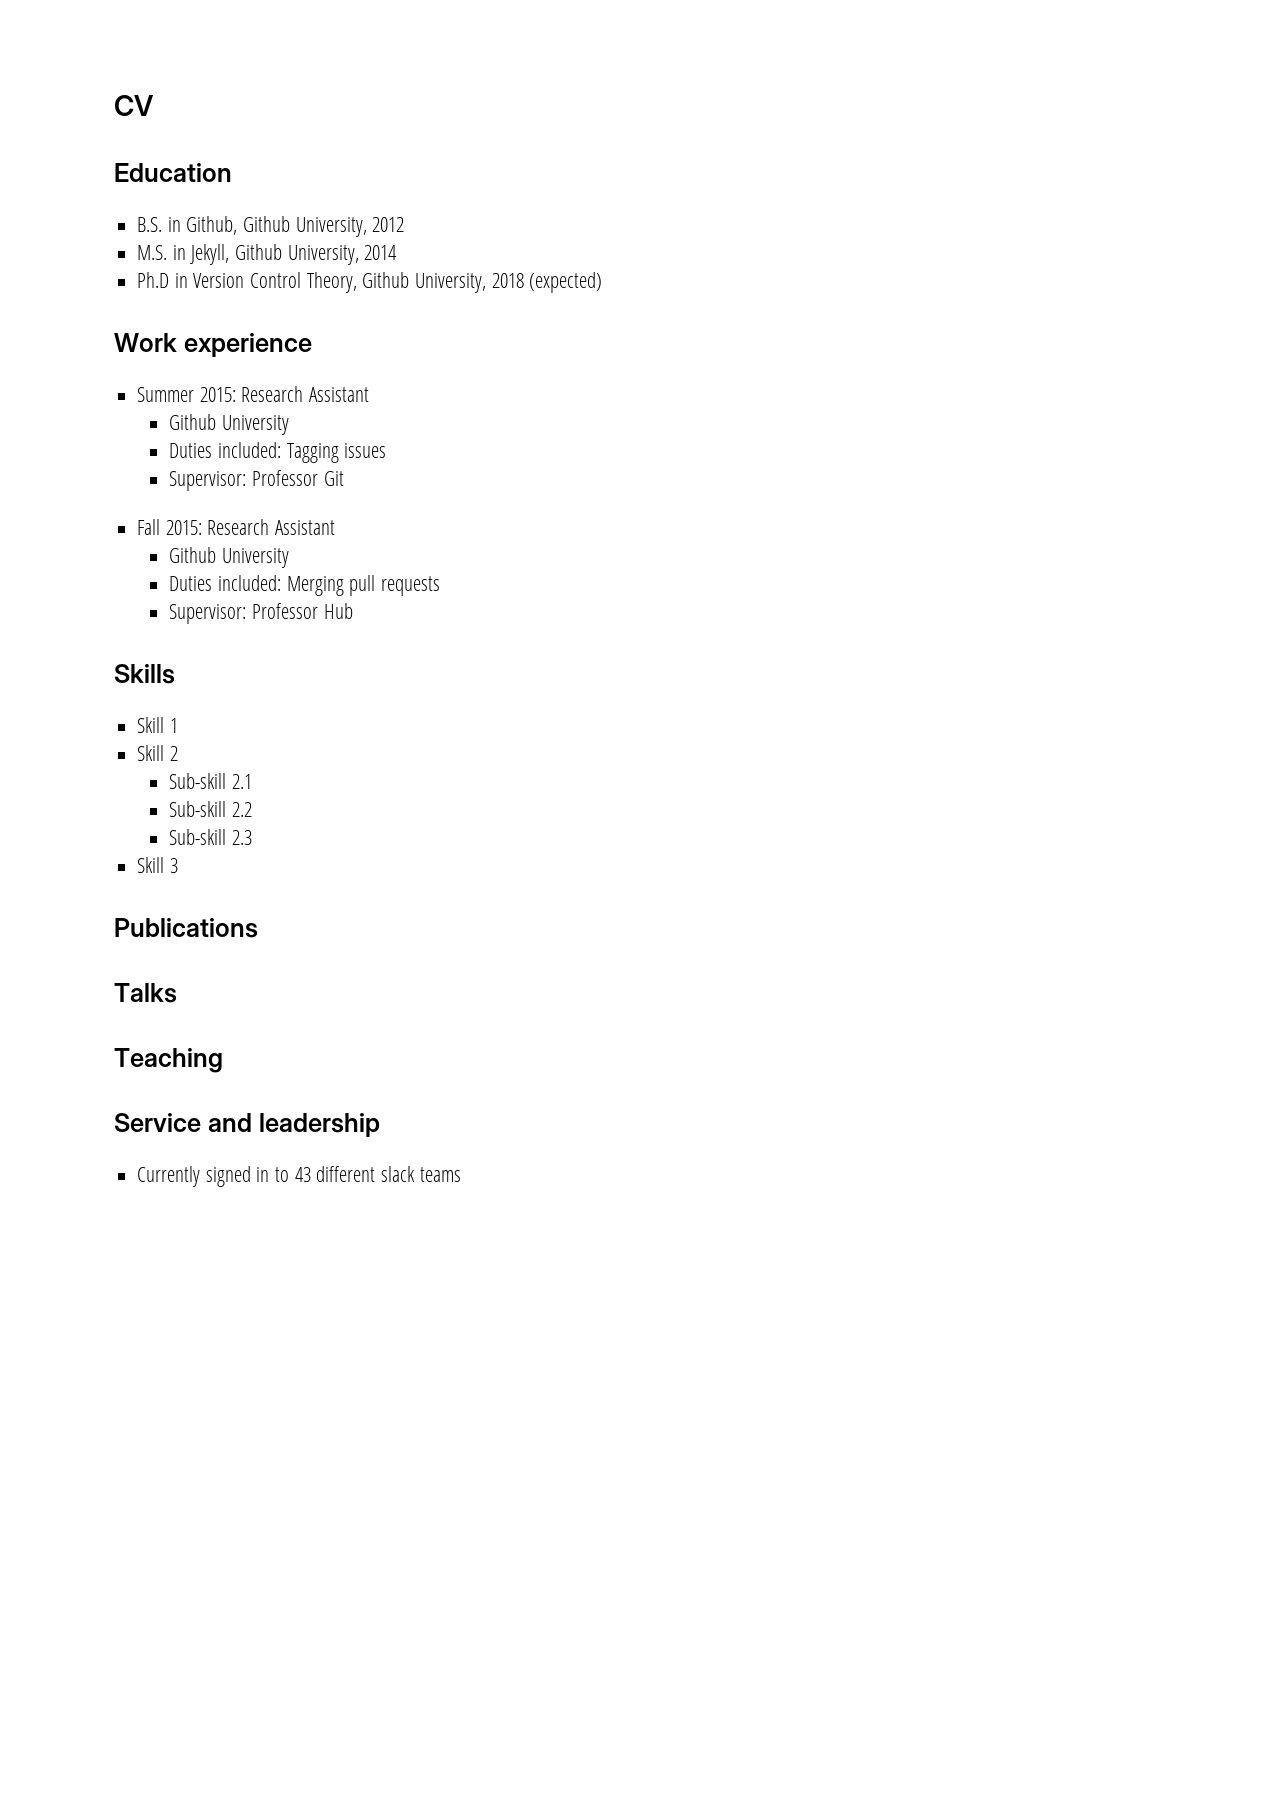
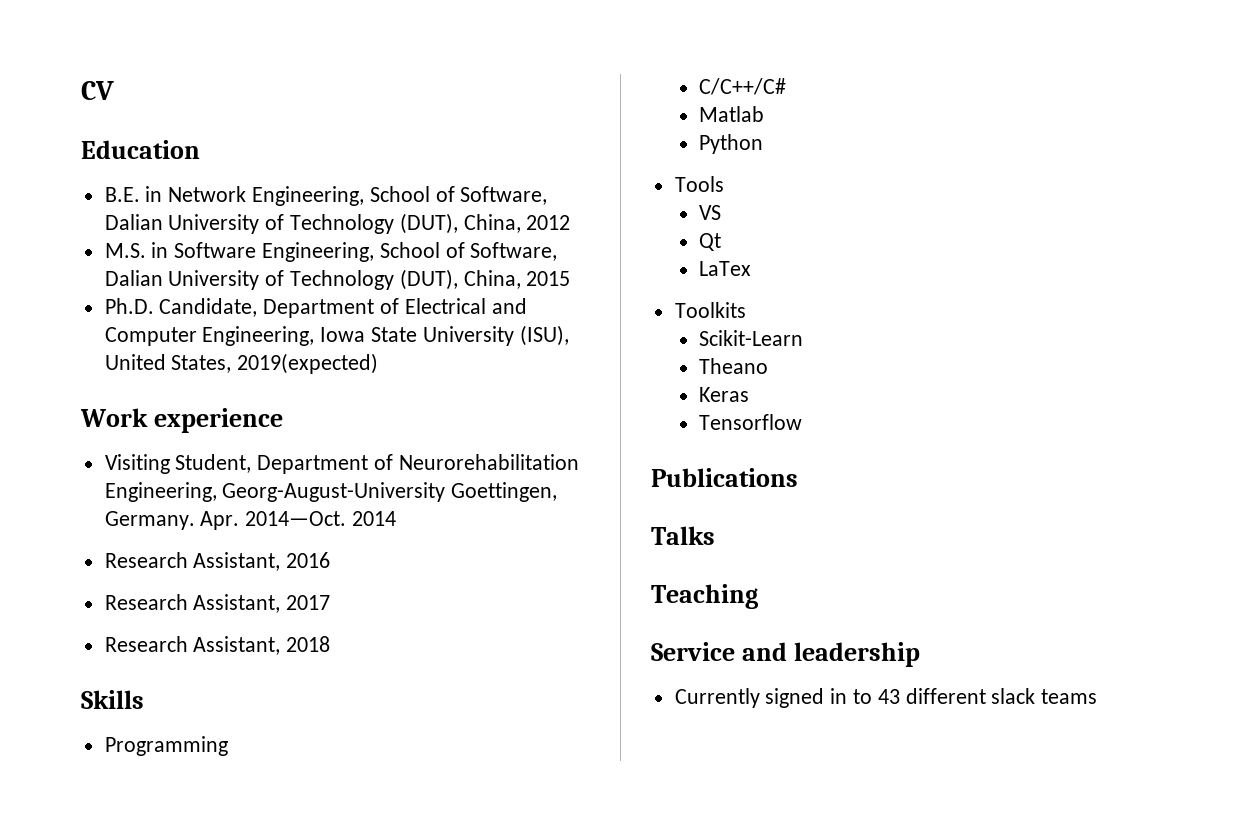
[137,216,405,237] [137,244,398,265] [137,272,603,293] [114,333,312,357] [137,386,370,402] [169,414,289,435] [169,442,387,463] [169,470,344,491] [137,519,336,535] [169,547,289,568] [169,575,440,596] [169,603,353,624] [114,664,175,684] [137,717,178,733] [137,745,178,761] [169,773,252,789] [169,801,252,817] [169,829,252,845] [137,857,178,873] B.S. in Github, Github University, 2012 // M.S. in Jekyll, Github University, 2014 // Ph.D in Version Control Theory, Github University, 2018 (expected) // Work experience // Summer 2015: Research Assistant // Github University // Duties included: Tagging issues // Supervisor: Professor Git // Fall 2015: Research Assistant // Github University // Duties included: Merging pull requests // Supervisor: Professor Hub // Skills // Skill 1 // Skill 2 // Sub-skill 2.1 // Sub-skill 2.2 // Sub-skill 2.3 // Skill 3 -> [104,186,548,206] [104,213,571,234] [104,242,558,262] [104,269,571,290] [104,298,527,318] [104,325,569,346] [104,353,379,374] [80,408,284,433] [104,454,579,474] [104,482,558,502] [104,511,397,530] [104,552,331,571] [104,594,331,613] [104,636,331,655] [81,690,144,709] [104,736,228,756] [699,78,787,95] [699,106,765,122] [699,134,764,154] [674,176,724,192] [699,205,722,220] [699,233,722,251] [699,261,752,276] [674,302,746,318] [699,330,804,346] [699,358,769,374] [699,387,750,402] [699,414,803,430] B.E. in Network Engineering, School of Software, Dalian University of Technology (DUT), China, 2012 // M.S. in Software Engineering, School of Software, Dalian University of Technology (DUT), China, 2015 // Ph.D. Candidate, Department of Electrical and Computer Engineering, Iowa State University (ISU), United States, 2019(expected) // Work experience // Visiting Student, Department of Neurorehabilitation Engineering, Georg-August-University Goettingen, Germany. Apr. 2014—Oct. 2014 // Research Assistant, 2016 // Research Assistant, 2017 // Research Assistant, 2018 // Skills // Programming // C/C++/C# // Matlab // Python // Tools // VS // Qt // LaTex // Toolkits // Scikit-Learn // Theano // Keras // Tensorflow

